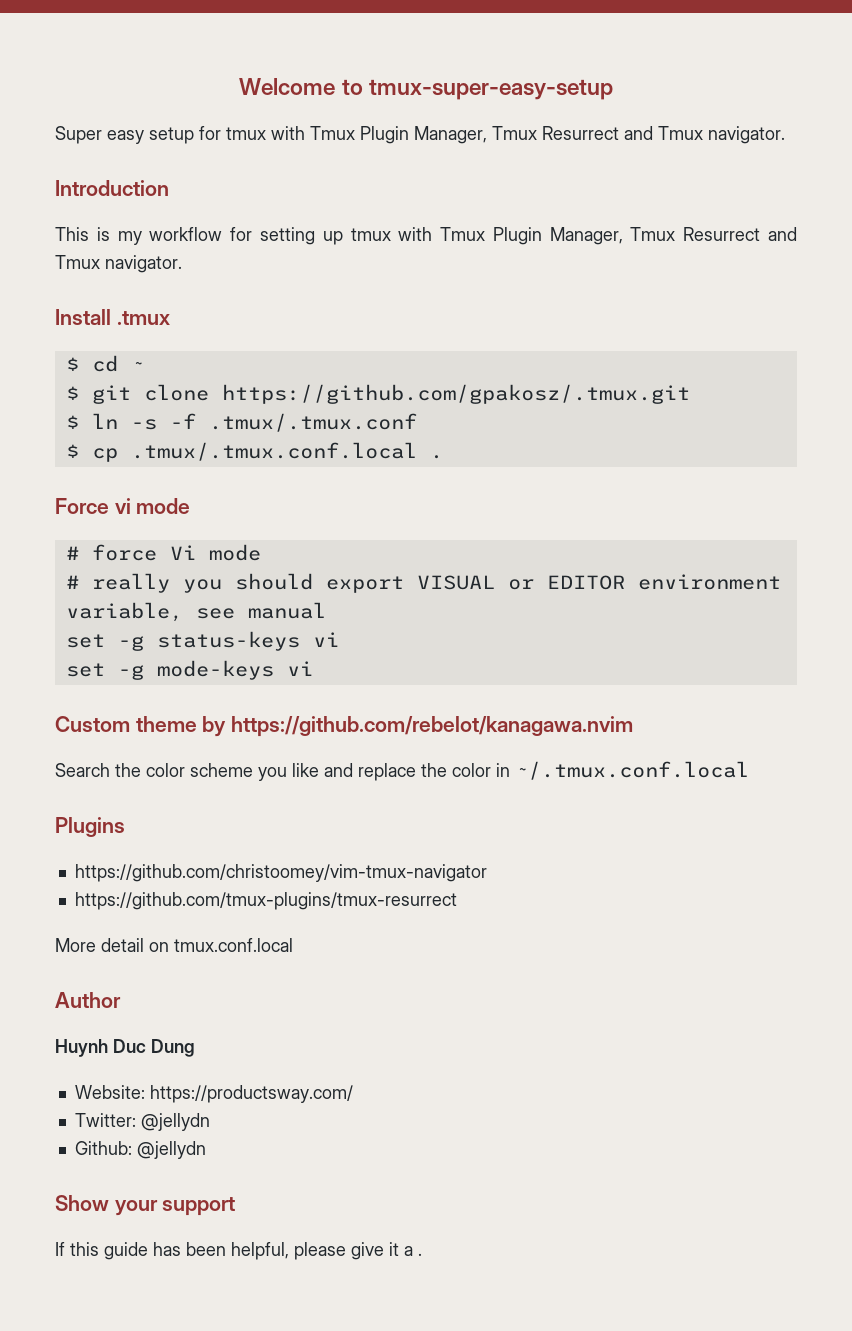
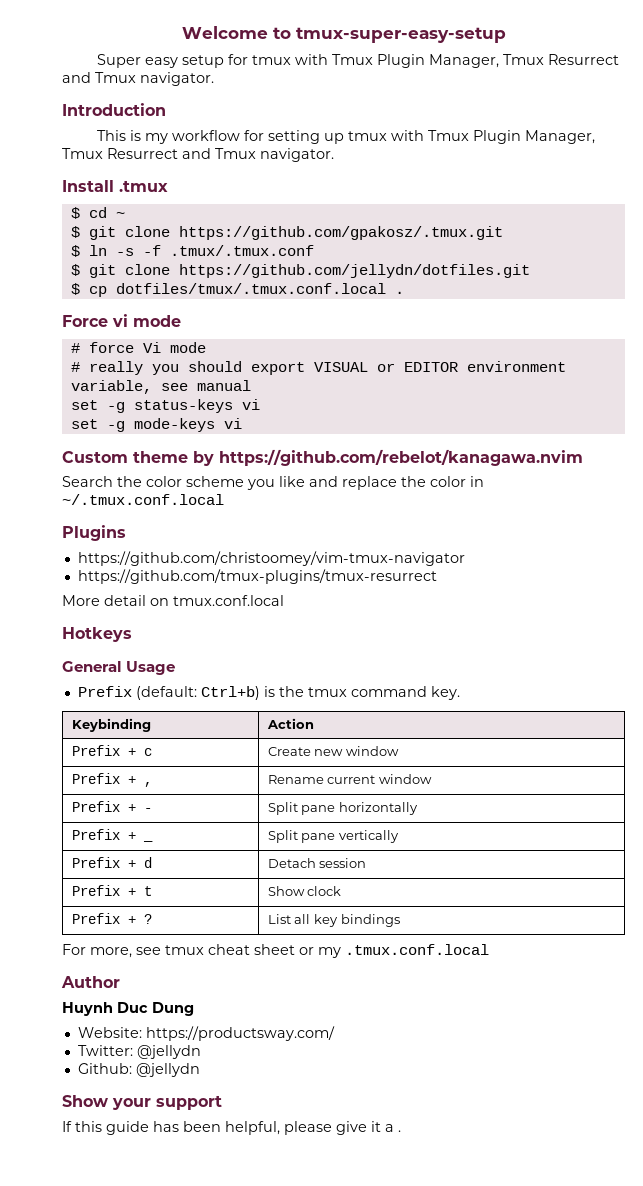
(417, 422) none -> [70,264,530,278] // $ git clone https://github.com/jellydn/dotfiles.git
[130,442,417,461] .tmux/.tmux.conf.local -> [115,283,386,294] dotfiles/tmux/.tmux.conf.local
(293, 945) none -> [62,627,132,642] [62,661,176,675] [77,686,460,700] [71,718,151,732] [266,718,314,729] [71,745,152,756] [267,746,399,756] [71,773,152,787] [267,774,432,784] [71,801,152,812] [267,802,418,815] [71,829,136,840] [142,840,153,842] [267,830,399,843] [71,857,152,868] [267,858,367,868] [71,885,152,896] [267,886,342,896] [71,913,152,924] [267,914,400,927] [62,944,489,958] // Hotkeys // General Usage // Prefix (default: Ctrl+b) is the tmux command key. // Keybinding | Action // Prefix + c | Create new window // Prefix + , | Rename current window // Prefix + - | Split pane horizontally // Prefix + _ | Split pane vertically // Prefix + d | Detach session // Prefix + t | Show clock // Prefix + ? | List all key bindings // For more, see tmux cheat sheet or my .tmux.conf.local

